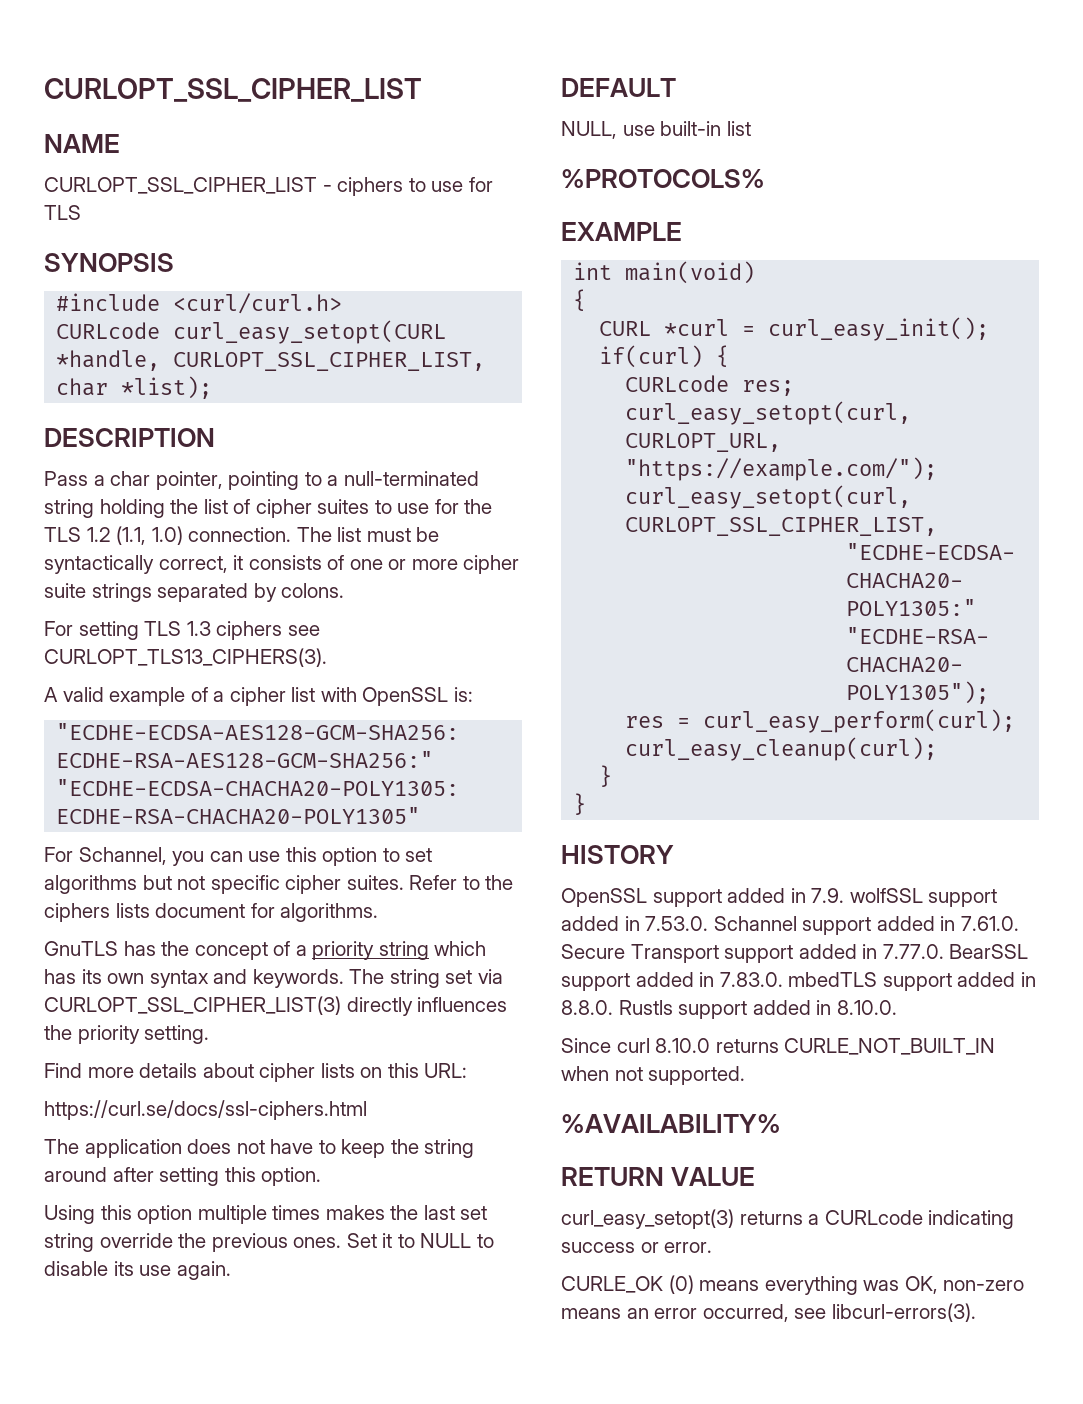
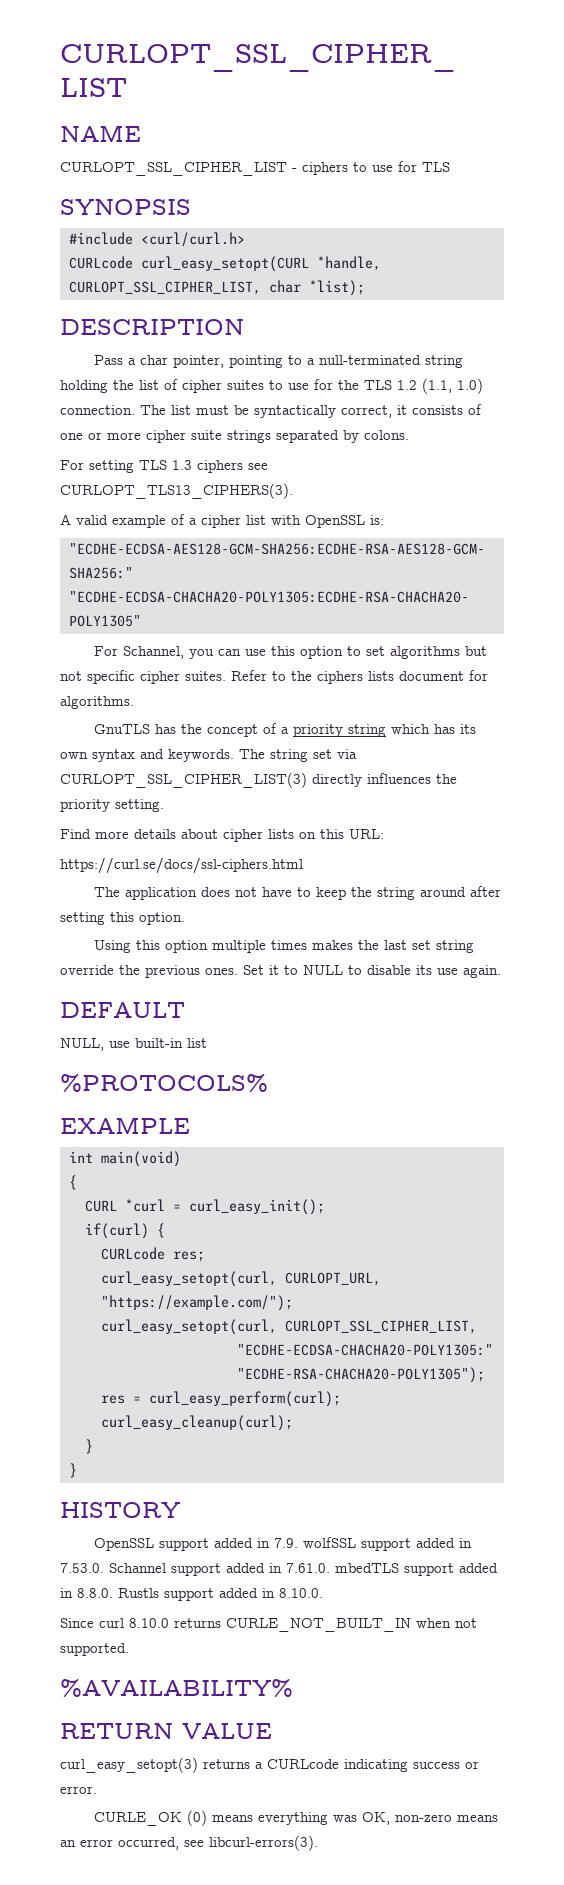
[561,944,1029,963] [561,972,783,991] Secure Transport support added in 7.77.0. BearSSL support added in 7.83.0. -> (330, 1568) none

